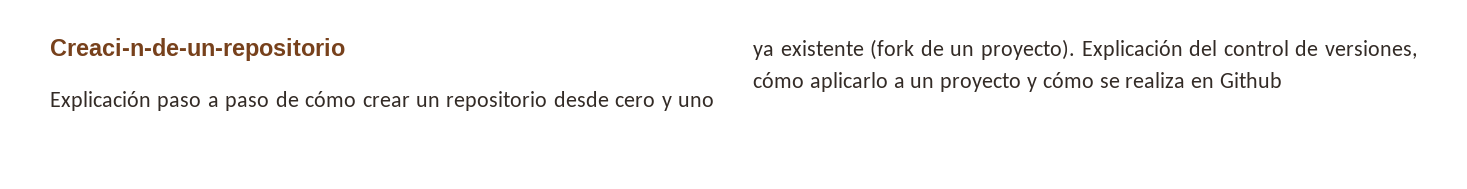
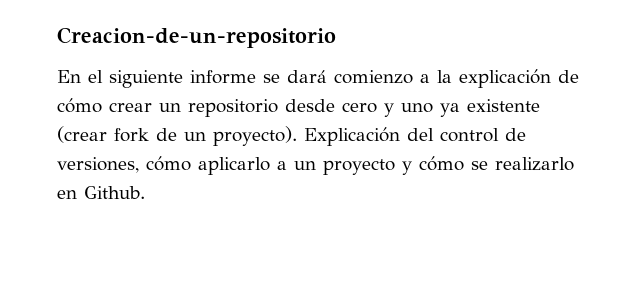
[50,38,345,61] [50,91,270,111] Creaci-n-de-un-repositorio // Explicación paso a paso -> [57,27,336,48] [57,69,551,88] Creacion-de-un-repositorio // En el siguiente informe se dará comienzo a la explicación
[870,39,915,60] (fork -> [57,126,149,143] (crear fork
[1125,72,1283,88] realiza en Github -> [495,157,574,171] [57,186,145,199] realizarlo en Github.

